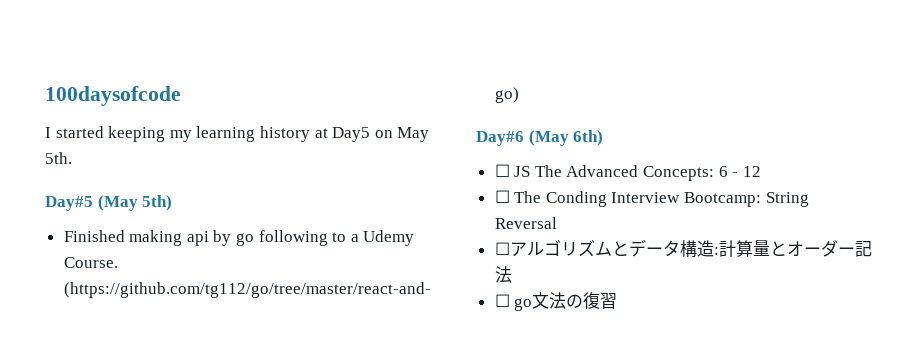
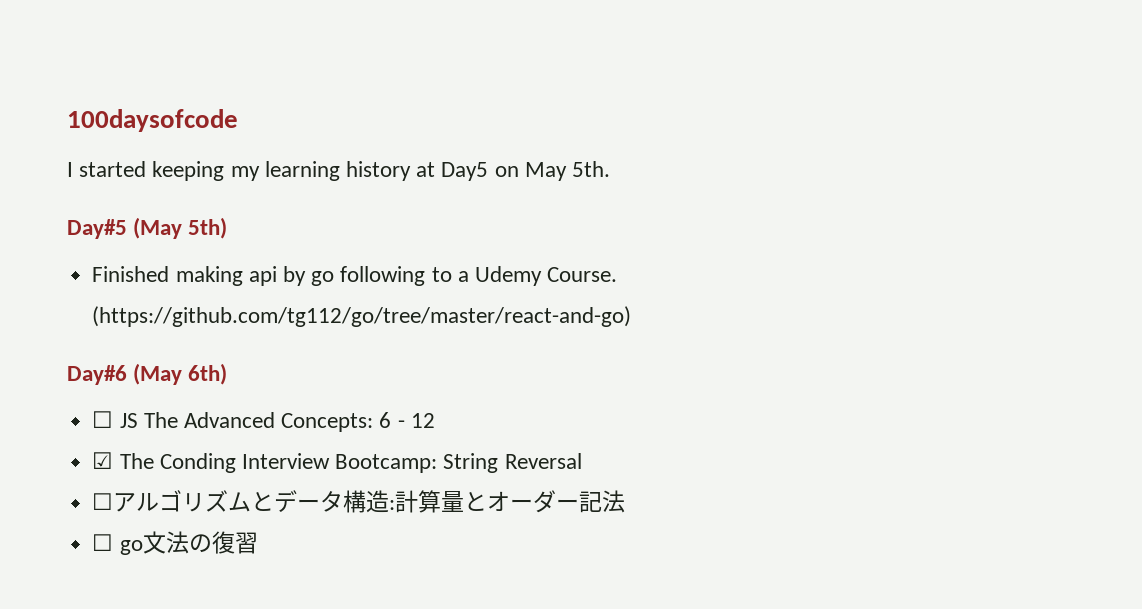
[494,190,510,203] ☐ -> [92,452,114,469] ☑

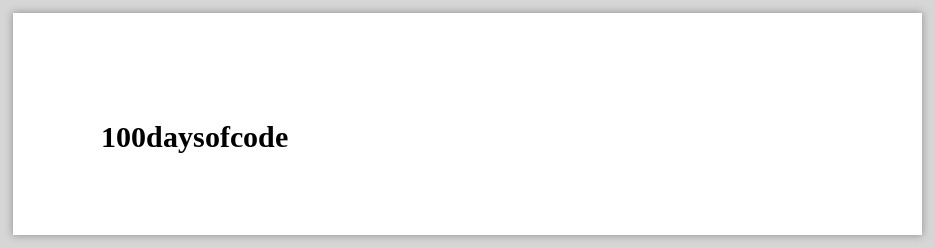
[67,161,611,181] [67,217,228,239] [92,266,618,286] [92,306,632,327] [67,363,228,385] [92,411,435,432] [92,452,582,473] [92,490,626,513] [92,531,258,555] // I started keeping my learning history at Day5 on May 5th. // Day#5 (May 5th) // Finished making api by go following to a Udemy Course. (https://github.com/tg112/go/tree/master/react-and-go) // Day#6 (May 6th) // ☐ JS The Advanced Concepts: 6 - 12 // ☑ The Conding Interview Bootcamp: String Reversal // ☐アルゴリズムとデータ構造:計算量とオーダー記法 // ☐ go文法の復習 -> (288, 139) none

